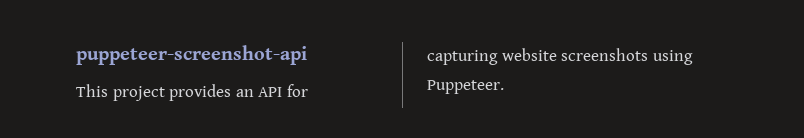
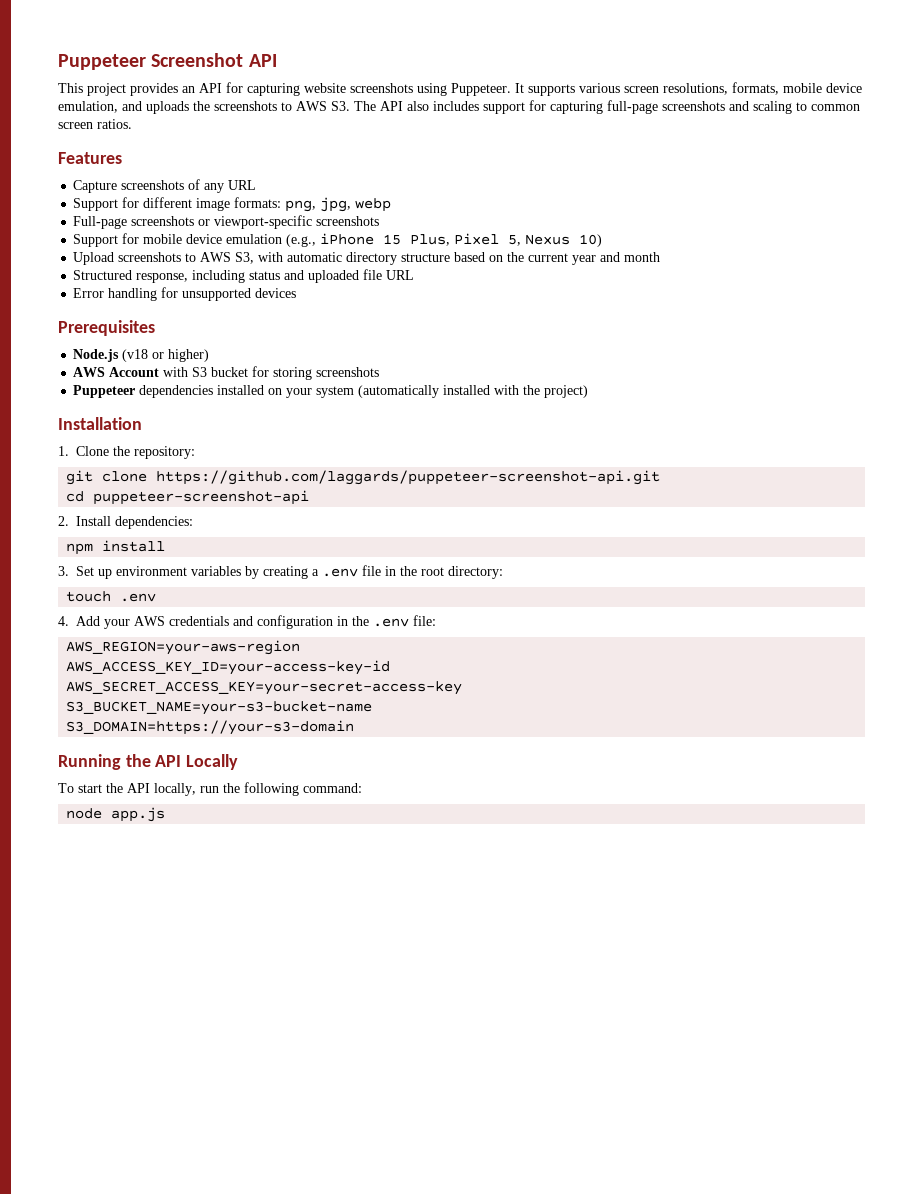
[76,45,307,65] puppeteer-screenshot-api -> [58,53,277,70] Puppeteer Screenshot API
(504, 87) none -> [515,82,862,96] [58,100,860,114] [58,119,132,129] [58,152,122,164] [73,179,257,193] [73,197,392,212] [73,215,380,229] [73,233,603,247] [73,252,661,265] [73,269,415,283] [73,287,297,301] [58,320,155,336] [73,349,210,362] [73,366,380,380] [73,385,589,398] [58,417,142,430] [58,446,195,459] [66,470,661,485] [66,490,310,505] [58,516,193,529] [66,540,166,555] [58,565,503,579] [66,591,157,602] [58,615,436,629] [66,640,301,655] [66,660,391,675] [66,681,463,695] [66,701,373,715] [66,720,355,735] [58,754,239,770] [58,782,362,796] [66,807,166,822] It supports various screen resolutions, formats, mobile device emulation, and uploads the screenshots to AWS S3. The API also includes support for capturing full-page screenshots and scaling to common screen ratios. // Features // Capture screenshots of any URL // Support for different image formats: png, jpg, webp // Full-page screenshots or viewport-specific screenshots // Support for mobile device emulation (e.g., iPhone 15 Plus, Pixel 5, Nexus 10) // Upload screenshots to AWS S3, with automatic directory structure based on the current year and month // Structured response, including status and uploaded file URL // Error handling for unsupported devices // Prerequisites // Node.js (v18 or higher) // AWS Account with S3 bucket for storing screenshots // Puppeteer dependencies installed on your system (automatically installed with the project) // Installation // 1. Clone the repository: // git clone https://github.com/laggards/puppeteer-screenshot-api.git // cd puppeteer-screenshot-api // 2. Install dependencies: // npm install // 3. Set up environment variables by creating a .env file in the root directory: // touch .env // 4. Add your AWS credentials and configuration in the .env file: // AWS_REGION=your-aws-region // AWS_ACCESS_KEY_ID=your-access-key-id // AWS_SECRET_ACCESS_KEY=your-secret-access-key // S3_BUCKET_NAME=your-s3-bucket-name // S3_DOMAIN=https://your-s3-domain // Running the API Locally // To start the API locally, run the following command: // node app.js

